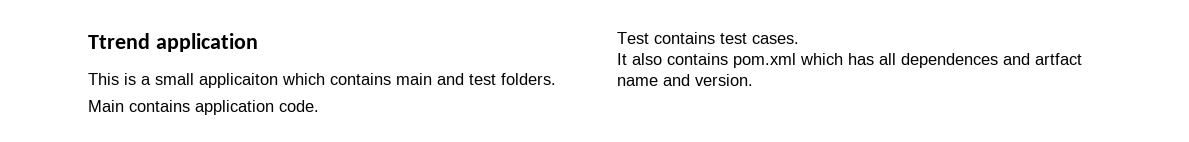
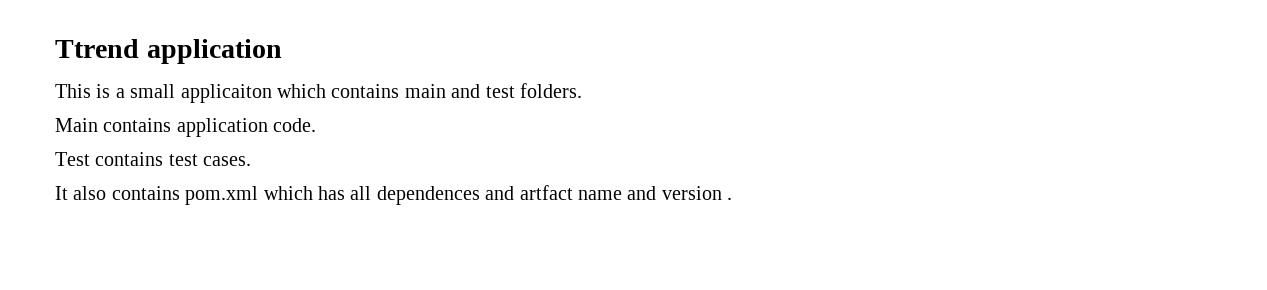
[695,74,753,86] version. -> [661,186,733,200] version .

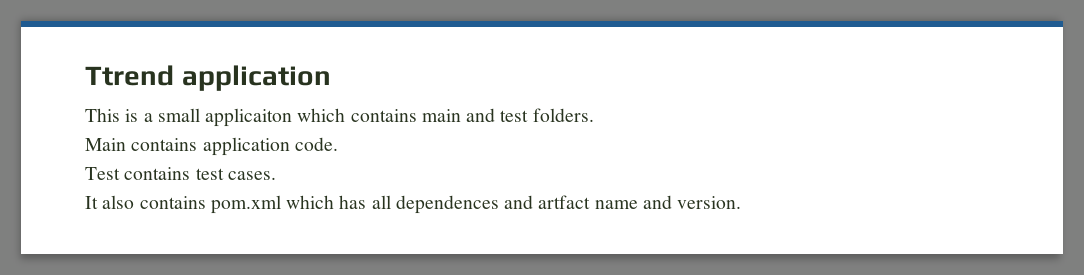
[661,186,733,200] version . -> [677,196,742,209] version.

